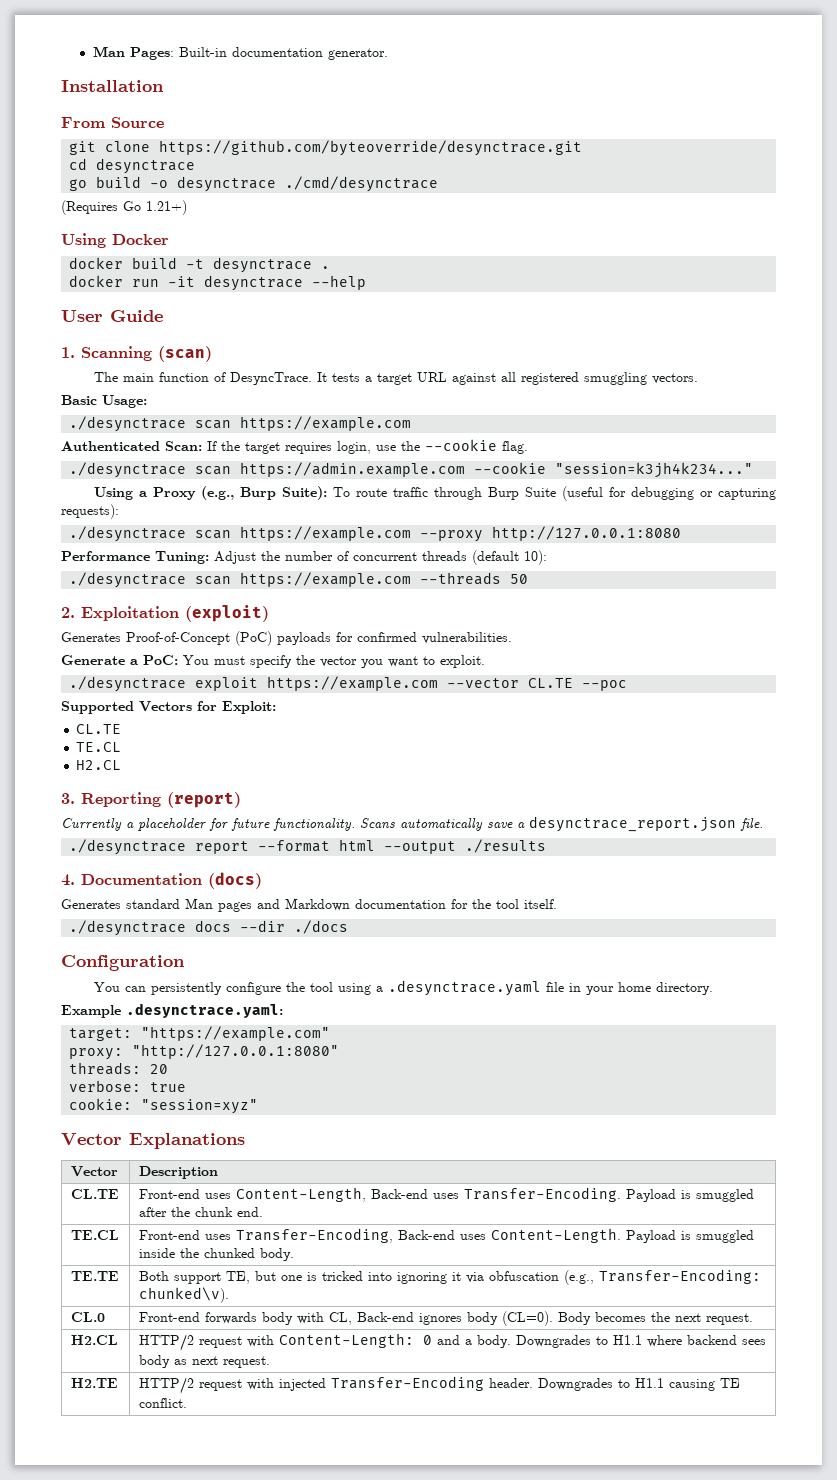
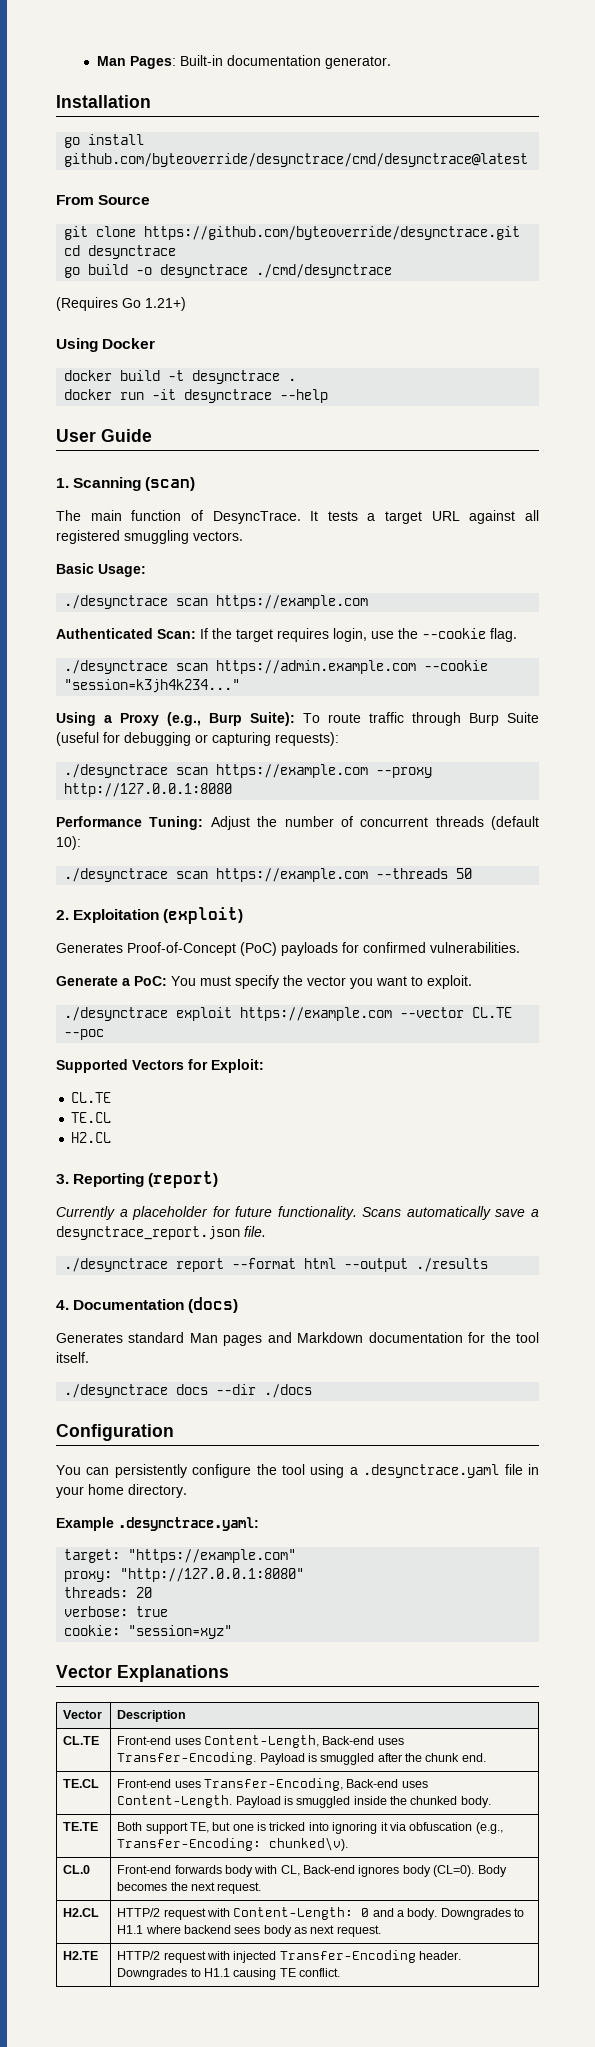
(164, 86) none -> [64,134,145,148] [64,153,529,167] // go install github.com/byteoverride/desynctrace/cmd/desynctrace@latest

